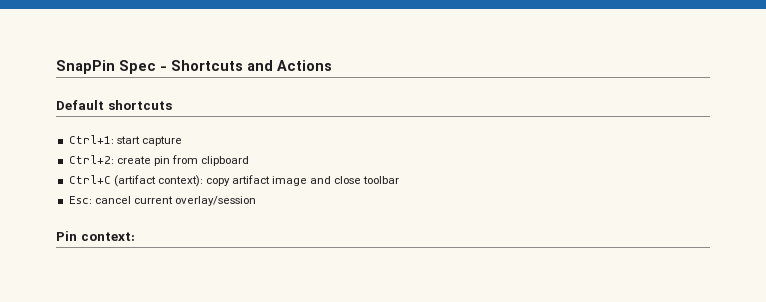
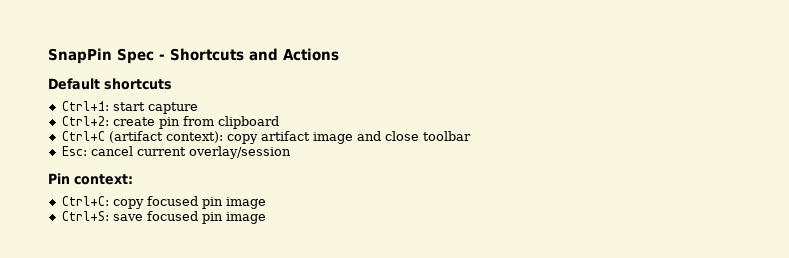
(135, 236) none -> [61,196,266,209] [61,211,266,224] // Ctrl+C: copy focused pin image // Ctrl+S: save focused pin image

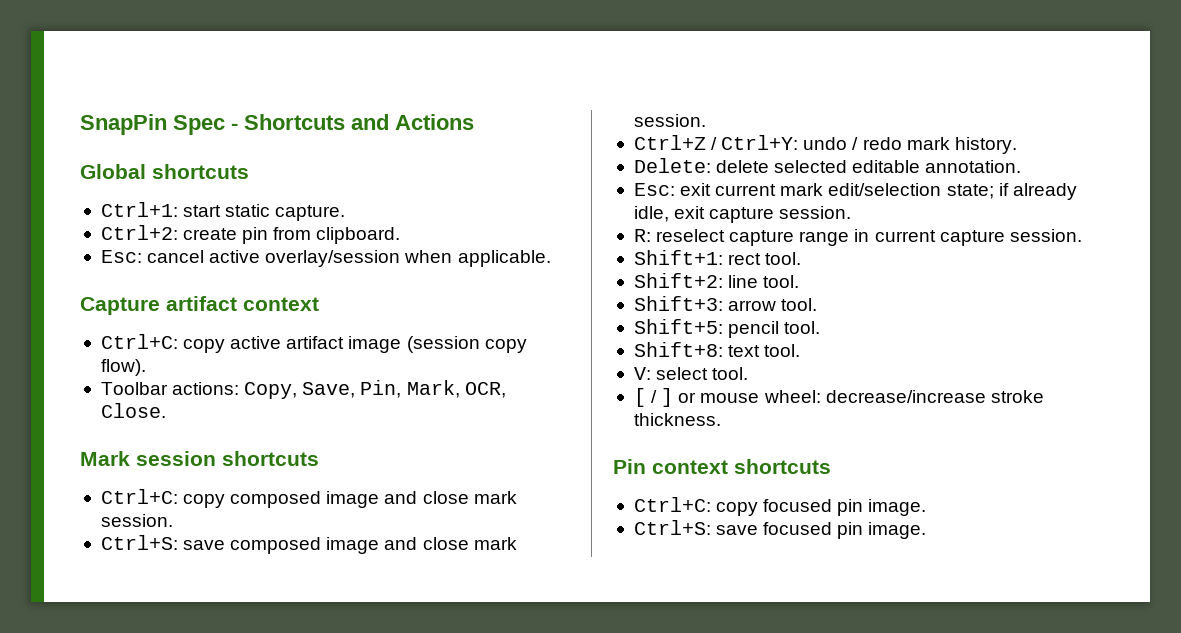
[48,78,100,90] Default -> [80,164,146,179] Global
[147,102,198,114] capture -> [225,204,346,221] static capture.
[217,116,279,129] [61,131,471,144] [61,146,291,159] clipboard // Ctrl+C (artifact context): copy artifact image and close toolbar // Esc: cancel current overlay/session -> [316,227,401,244] [100,250,551,267] [80,296,319,315] [100,334,527,353] [100,359,146,376] [100,380,506,399] [100,403,166,418] [80,451,319,466] [100,489,517,508] [100,514,173,527] [100,535,517,554] [633,114,706,127] [633,135,1017,154] [633,158,1022,173] [633,183,1077,200] [633,206,852,223] [633,229,1082,246] [633,250,802,265] [633,273,800,288] [633,296,818,311] [633,319,821,338] [633,342,801,357] [633,367,749,380] [633,388,1044,407] [633,413,721,426] clipboard. // Esc: cancel active overlay/session when applicable. // Capture artifact context // Ctrl+C: copy active artifact image (session copy flow). // Toolbar actions: Copy, Save, Pin, Mark, OCR, Close. // Mark session shortcuts // Ctrl+C: copy composed image and close mark session. // Ctrl+S: save composed image and close mark session. // Ctrl+Z / Ctrl+Y: undo / redo mark history. // Delete: delete selected editable annotation. // Esc: exit current mark edit/selection state; if already idle, exit capture session. // R: reselect capture range in current capture session. // Shift+1: rect tool. // Shift+2: line tool. // Shift+3: arrow tool. // Shift+5: pencil tool. // Shift+8: text tool. // V: select tool. // [ / ] or mouse wheel: decrease/increase stroke thickness.
[74,174,133,185] context: -> [652,459,831,474] context shortcuts
[225,197,266,209] image -> [868,499,927,516] image.
[225,212,266,224] image -> [868,522,927,539] image.

